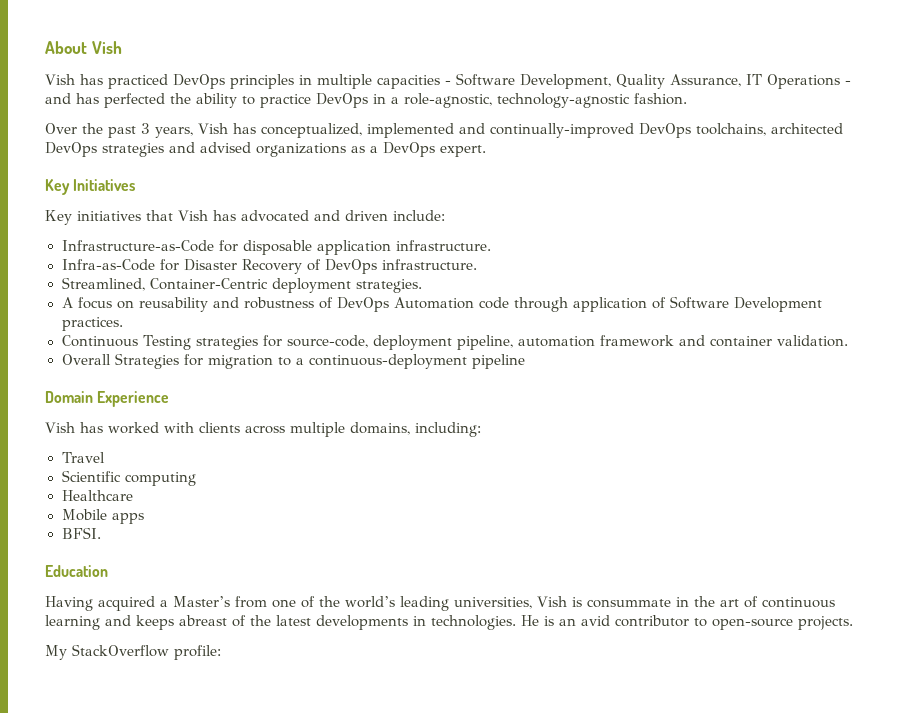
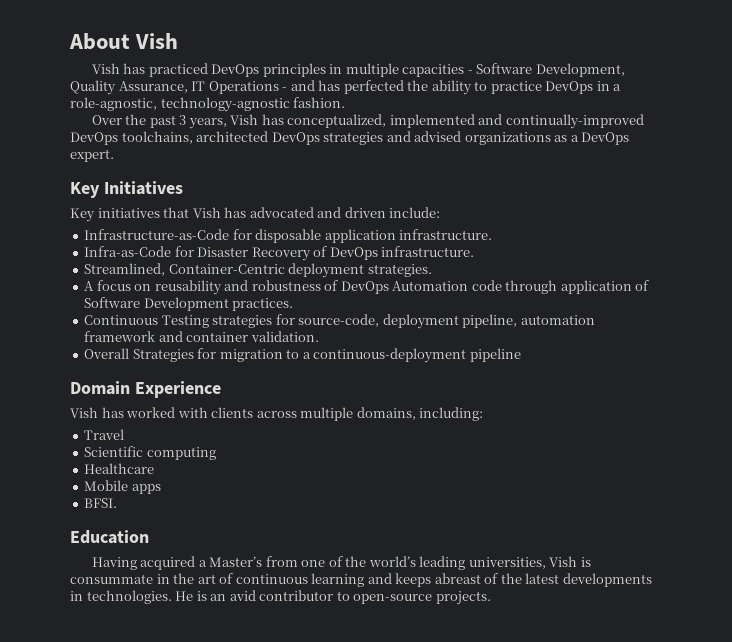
[45,644,221,660] // My StackOverflow profile: -> (491, 598) none

